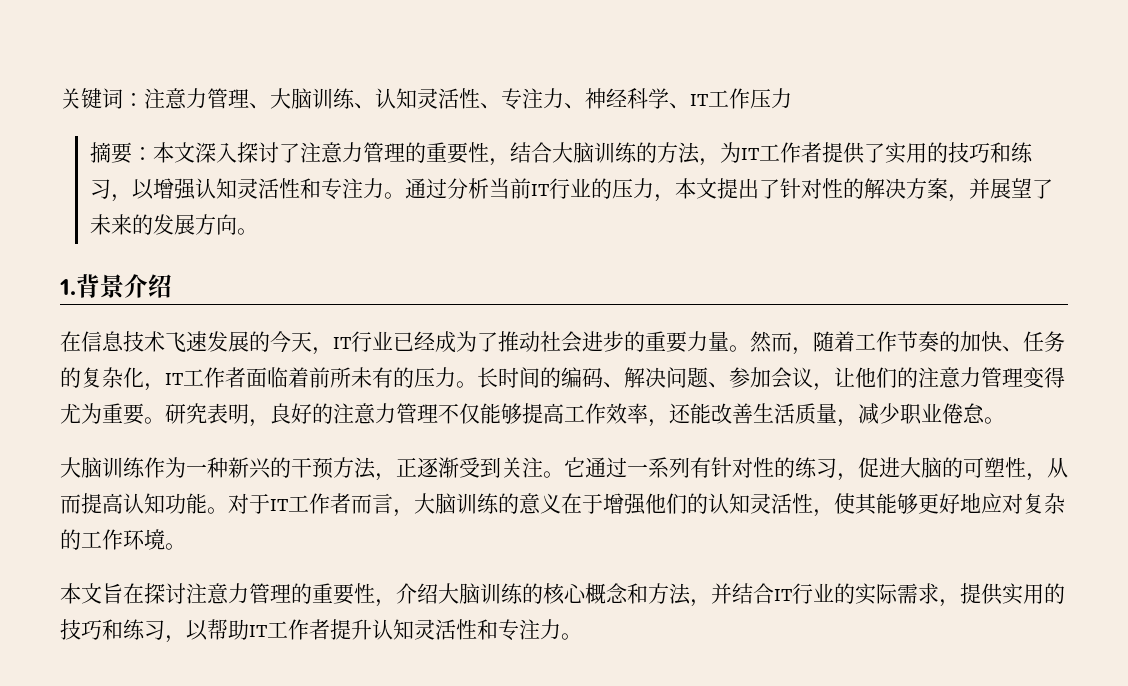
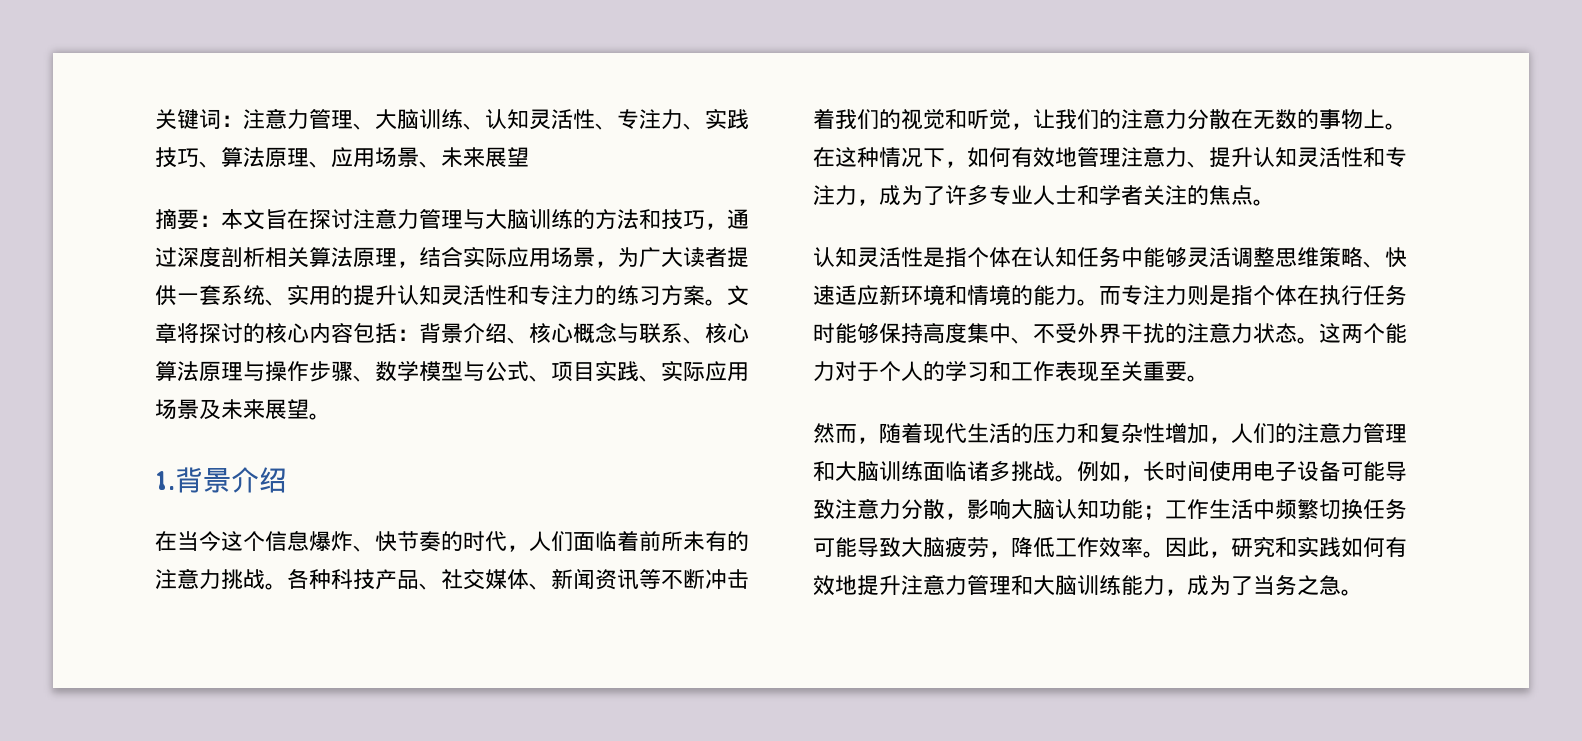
[585,88,792,109] [89,142,1033,166] [89,178,1053,202] [89,214,258,235] [59,274,172,299] [60,331,1065,355] [60,367,1065,391] [60,403,1005,427] [60,457,1068,481] [60,493,1065,517] [60,529,186,550] 神经科学、IT工作压力 // 摘要：本文深入探讨了注意力管理的重要性，结合大脑训练的方法，为IT工作者提供了实用的技巧和练习，以增强认知灵活性和专注力。通过分析当前IT行业的压力，本文提出了针对性的解决方案，并展望了未来的发展方向。 // 1.背景介绍 // 在信息技术飞速发展的今天，IT行业已经成为了推动社会进步的重要力量。然而，随着工作节奏的加快、任务的复杂化，IT工作者面临着前所未有的压力。长时间的编码、解决问题、参加会议，让他们的注意力管理变得尤为重要。研究表明，良好的注意力管理不仅能够提高工作效率，还能改善生活质量，减少职业倦怠。 // 大脑训练作为一种新兴的干预方法，正逐渐受到关注。它通过一系列有针对性的练习，促进大脑的可塑性，从而提高认知功能。对于IT工作者而言，大脑训练的意义在于增强他们的认知灵活性，使其能够更好地应对复杂的工作环境。 // -> [705,109,749,130] [155,147,529,168] [155,209,221,230] 实践技巧、算法原理、应用场景、未来展望 // 摘要：
[291,583,1065,607] [60,619,561,643] 的重要性，介绍大脑训练的核心概念和方法，并结合IT行业的实际需求，提供实用的技巧和练习，以帮助IT工作者提升认知灵活性和专注力 -> [463,209,749,230] [155,246,749,268] [155,285,749,306] [155,322,749,344] [155,361,749,382] [155,399,331,420] [155,467,287,493] [155,530,749,552] [155,568,749,590] [813,108,1407,130] [813,146,1407,168] [813,185,1275,206] [813,247,1407,268] [813,285,1407,306] [813,322,1407,344] [813,361,1209,382] [813,422,1407,444] [813,460,1407,482] [813,498,1407,520] [813,536,1407,558] [813,574,1341,596] 与大脑训练的方法和技巧，通过深度剖析相关算法原理，结合实际应用场景，为广大读者提供一套系统、实用的提升认知灵活性和专注力的练习方案。文章将探讨的核心内容包括：背景介绍、核心概念与联系、核心算法原理与操作步骤、数学模型与公式、项目实践、实际应用场景及未来展望。 // 1.背景介绍 // 在当今这个信息爆炸、快节奏的时代，人们面临着前所未有的注意力挑战。各种科技产品、社交媒体、新闻资讯等不断冲击着我们的视觉和听觉，让我们的注意力分散在无数的事物上。在这种情况下，如何有效地管理注意力、提升认知灵活性和专注力，成为了许多专业人士和学者关注的焦点。 // 认知灵活性是指个体在认知任务中能够灵活调整思维策略、快速适应新环境和情境的能力。而专注力则是指个体在执行任务时能够保持高度集中、不受外界干扰的注意力状态。这两个能力对于个人的学习和工作表现至关重要。 // 然而，随着现代生活的压力和复杂性增加，人们的注意力管理和大脑训练面临诸多挑战。例如，长时间使用电子设备可能导致注意力分散，影响大脑认知功能；工作生活中频繁切换任务可能导致大脑疲劳，降低工作效率。因此，研究和实践如何有效地提升注意力管理和大脑训练能力，成为了当务之急

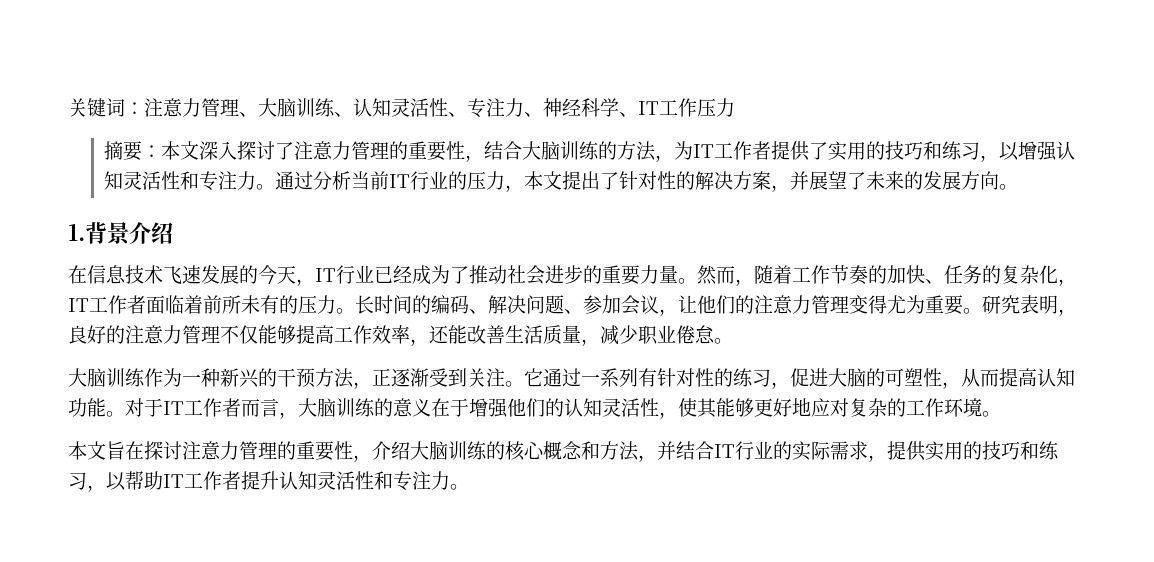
[705,109,749,130] [155,147,529,168] [155,209,221,230] 实践技巧、算法原理、应用场景、未来展望 // 摘要： -> [543,98,735,117] [104,141,1076,162] [104,171,1019,192] [68,222,173,245] [68,264,1077,286] [68,295,1077,316] [68,325,733,346] [68,368,1075,389] [68,398,1001,419] 神经科学、IT工作压力 // 摘要：本文深入探讨了注意力管理的重要性，结合大脑训练的方法，为IT工作者提供了实用的技巧和练习，以增强认知灵活性和专注力。通过分析当前IT行业的压力，本文提出了针对性的解决方案，并展望了未来的发展方向。 // 1.背景介绍 // 在信息技术飞速发展的今天，IT行业已经成为了推动社会进步的重要力量。然而，随着工作节奏的加快、任务的复杂化，IT工作者面临着前所未有的压力。长时间的编码、解决问题、参加会议，让他们的注意力管理变得尤为重要。研究表明，良好的注意力管理不仅能够提高工作效率，还能改善生活质量，减少职业倦怠。 // 大脑训练作为一种新兴的干预方法，正逐渐受到关注。它通过一系列有针对性的练习，促进大脑的可塑性，从而提高认知功能。对于IT工作者而言，大脑训练的意义在于增强他们的认知灵活性，使其能够更好地应对复杂的工作环境。 //
[463,209,749,230] [155,246,749,268] [155,285,749,306] [155,322,749,344] [155,361,749,382] [155,399,331,420] [155,467,287,493] [155,530,749,552] [155,568,749,590] [813,108,1407,130] [813,146,1407,168] [813,185,1275,206] [813,247,1407,268] [813,285,1407,306] [813,322,1407,344] [813,361,1209,382] [813,422,1407,444] [813,460,1407,482] [813,498,1407,520] [813,536,1407,558] [813,574,1341,596] 与大脑训练的方法和技巧，通过深度剖析相关算法原理，结合实际应用场景，为广大读者提供一套系统、实用的提升认知灵活性和专注力的练习方案。文章将探讨的核心内容包括：背景介绍、核心概念与联系、核心算法原理与操作步骤、数学模型与公式、项目实践、实际应用场景及未来展望。 // 1.背景介绍 // 在当今这个信息爆炸、快节奏的时代，人们面临着前所未有的注意力挑战。各种科技产品、社交媒体、新闻资讯等不断冲击着我们的视觉和听觉，让我们的注意力分散在无数的事物上。在这种情况下，如何有效地管理注意力、提升认知灵活性和专注力，成为了许多专业人士和学者关注的焦点。 // 认知灵活性是指个体在认知任务中能够灵活调整思维策略、快速适应新环境和情境的能力。而专注力则是指个体在执行任务时能够保持高度集中、不受外界干扰的注意力状态。这两个能力对于个人的学习和工作表现至关重要。 // 然而，随着现代生活的压力和复杂性增加，人们的注意力管理和大脑训练面临诸多挑战。例如，长时间使用电子设备可能导致注意力分散，影响大脑认知功能；工作生活中频繁切换任务可能导致大脑疲劳，降低工作效率。因此，研究和实践如何有效地提升注意力管理和大脑训练能力，成为了当务之急 -> [277,441,1059,462] [68,471,450,492] 的重要性，介绍大脑训练的核心概念和方法，并结合IT行业的实际需求，提供实用的技巧和练习，以帮助IT工作者提升认知灵活性和专注力

